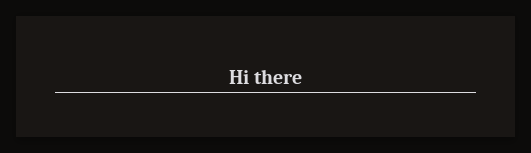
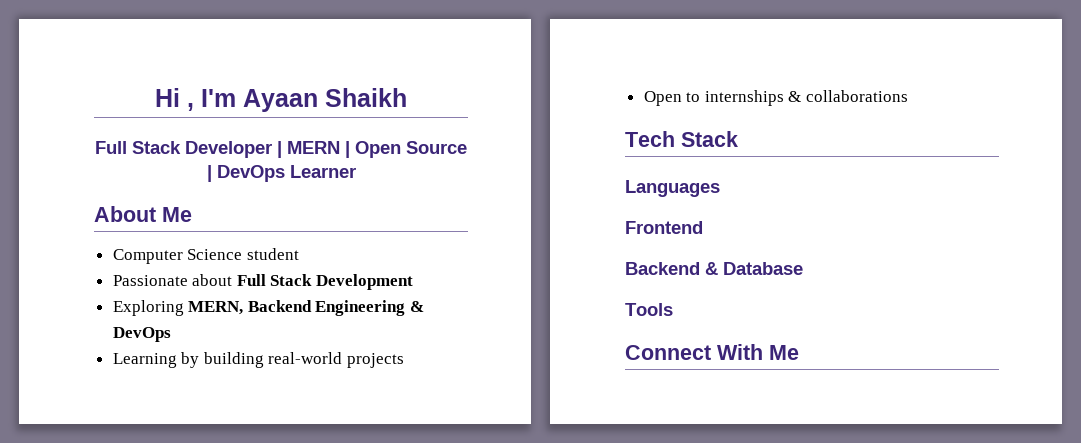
[254,69,303,84] there -> [187,88,407,112] [95,141,467,158] [206,165,356,182] [94,206,192,222] [112,248,299,264] [112,274,414,290] [112,300,425,316] [112,327,171,342] [112,352,405,368] [643,90,909,106] [625,131,738,147] [625,180,720,197] [625,221,703,234] [625,262,803,275] [625,303,673,316] [625,344,799,360] , I'm Ayaan Shaikh // Full Stack Developer | MERN | Open Source | DevOps Learner // About Me // Computer Science student // Passionate about Full Stack Development // Exploring MERN, Backend Engineering & DevOps // Learning by building real-world projects // Open to internships & collaborations // Tech Stack // Languages // Frontend // Backend & Database // Tools // Connect With Me

